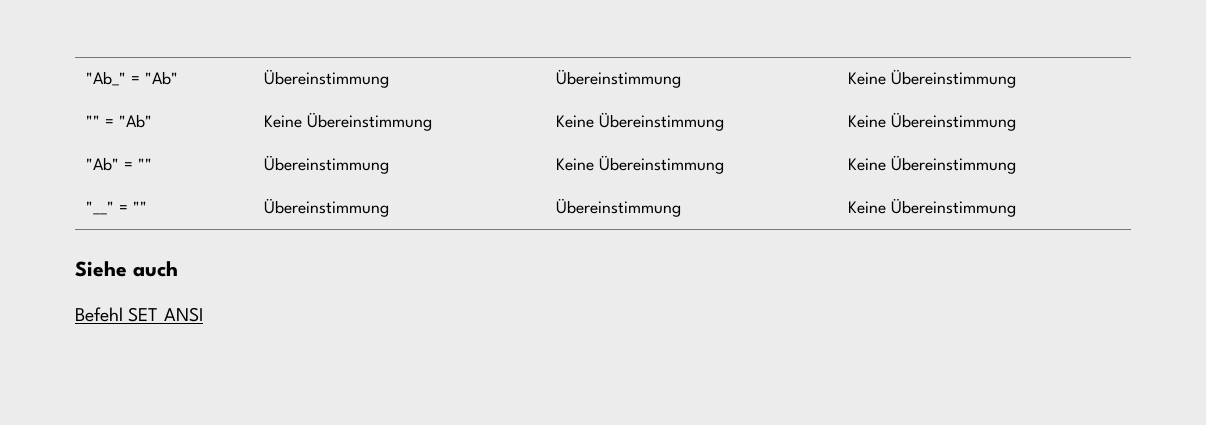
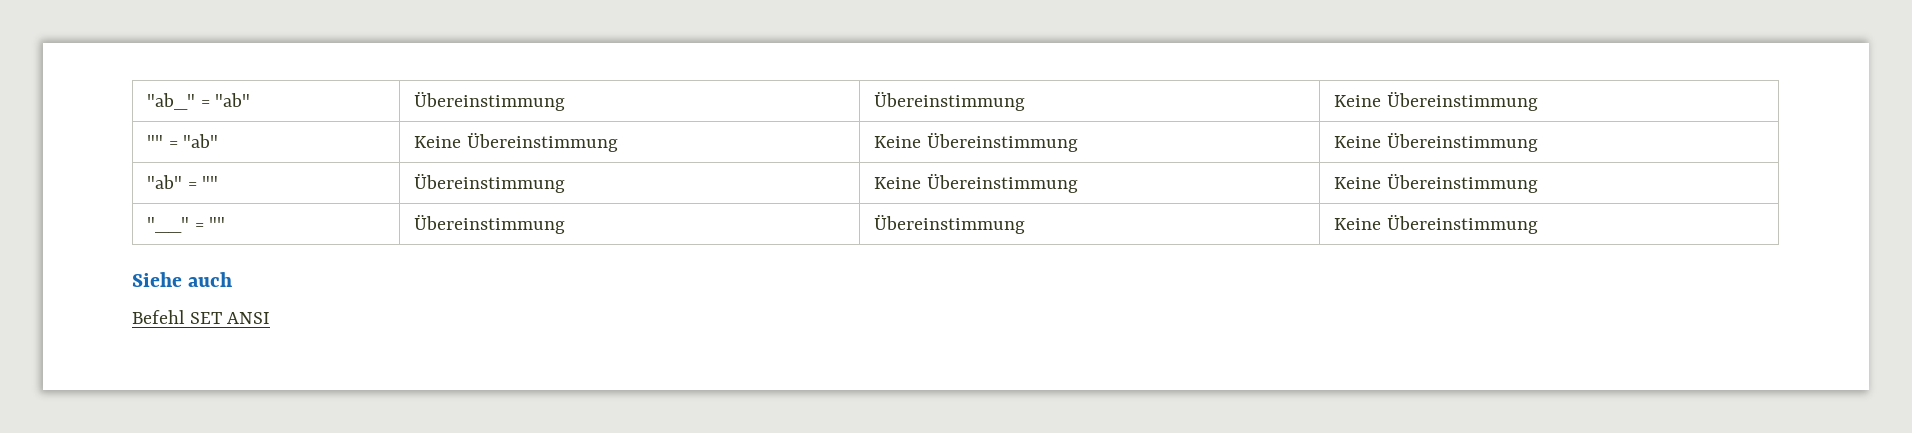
[86,71,178,86] "Ab_" = "Ab" -> [147,93,251,110] "ab_" = "ab"
[118,114,152,128] "Ab" -> [183,134,219,148] "ab"
[86,157,120,171] "Ab" -> [147,175,183,189] "ab"

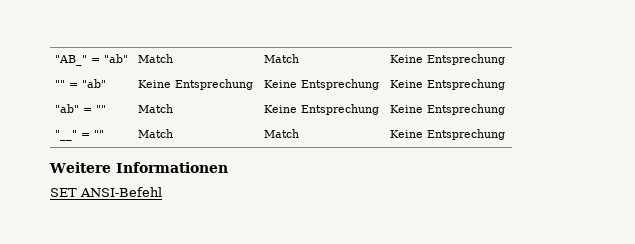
[147,93,251,110] [414,91,566,111] [874,91,1026,111] [1334,91,1538,111] "ab_" = "ab" | Übereinstimmung | Übereinstimmung | Keine Übereinstimmung -> [55,54,129,66] [138,54,174,63] [264,54,300,63] [390,54,506,65] "AB_" = "ab" | Match | Match | Keine Entsprechung
[466,132,618,152] [874,132,1078,152] [1334,132,1538,152] Übereinstimmung | Keine Übereinstimmung | Keine Übereinstimmung -> [175,79,254,90] [264,79,380,90] [390,79,506,90] Entsprechung | Keine Entsprechung | Keine Entsprechung
[414,173,566,193] [874,173,1078,193] [1334,173,1538,193] Übereinstimmung | Keine Übereinstimmung | Keine Übereinstimmung -> [138,104,174,113] [264,104,380,115] [390,104,506,115] Match | Keine Entsprechung | Keine Entsprechung
[414,214,566,234] [874,214,1026,234] [1334,214,1538,234] [132,272,233,287] [132,310,271,324] Übereinstimmung | Übereinstimmung | Keine Übereinstimmung // Siehe auch // Befehl SET ANSI -> [138,129,174,138] [264,129,300,138] [390,129,506,140] [49,162,228,173] [50,187,162,197] Match | Match | Keine Entsprechung // Weitere Informationen // SET ANSI-Befehl

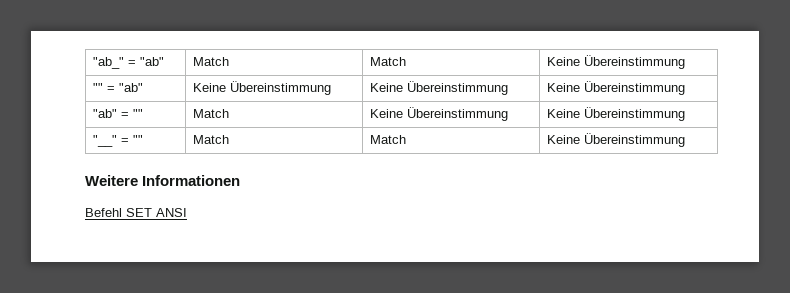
[55,55,88,66] "AB_" -> [92,57,124,69] "ab_"
[427,54,506,65] Entsprechung -> [583,55,685,69] Übereinstimmung
[175,79,254,90] [264,79,380,90] [390,79,506,90] Entsprechung | Keine Entsprechung | Keine Entsprechung -> [229,81,331,95] [369,81,508,95] [546,81,685,95] Übereinstimmung | Keine Übereinstimmung | Keine Übereinstimmung
[301,104,380,115] [390,104,506,115] Entsprechung | Keine Entsprechung -> [406,107,508,121] [546,107,685,121] Übereinstimmung | Keine Übereinstimmung
[427,129,506,140] Entsprechung -> [583,133,685,147] Übereinstimmung
[50,187,162,197] SET ANSI-Befehl -> [85,208,187,217] Befehl SET ANSI

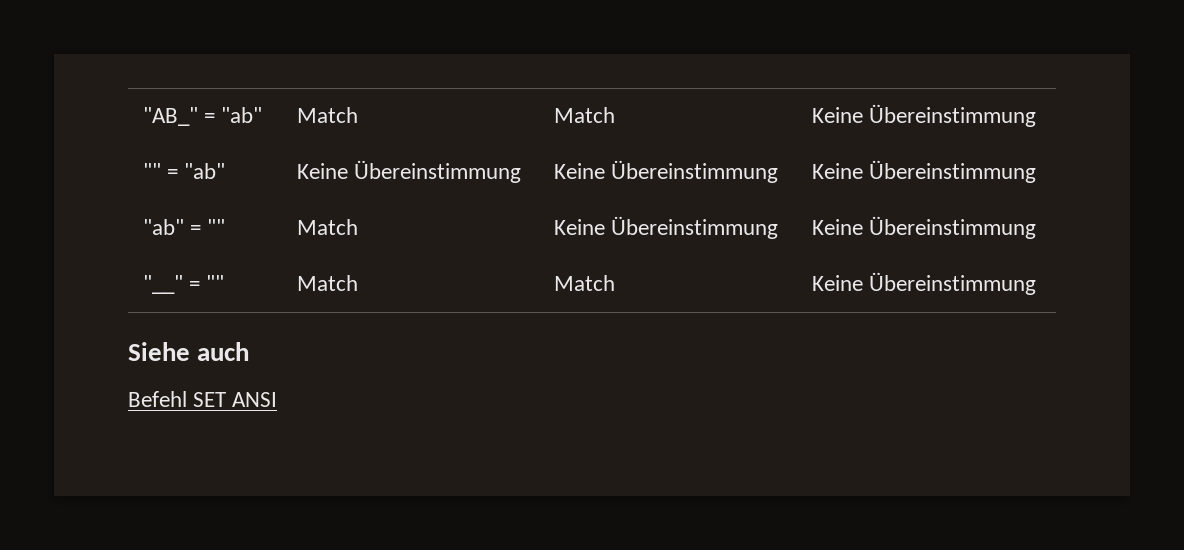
[92,57,124,69] "ab_" -> [142,107,198,126] "AB_"
[85,175,241,186] Weitere Informationen -> [128,342,250,361] Siehe auch

